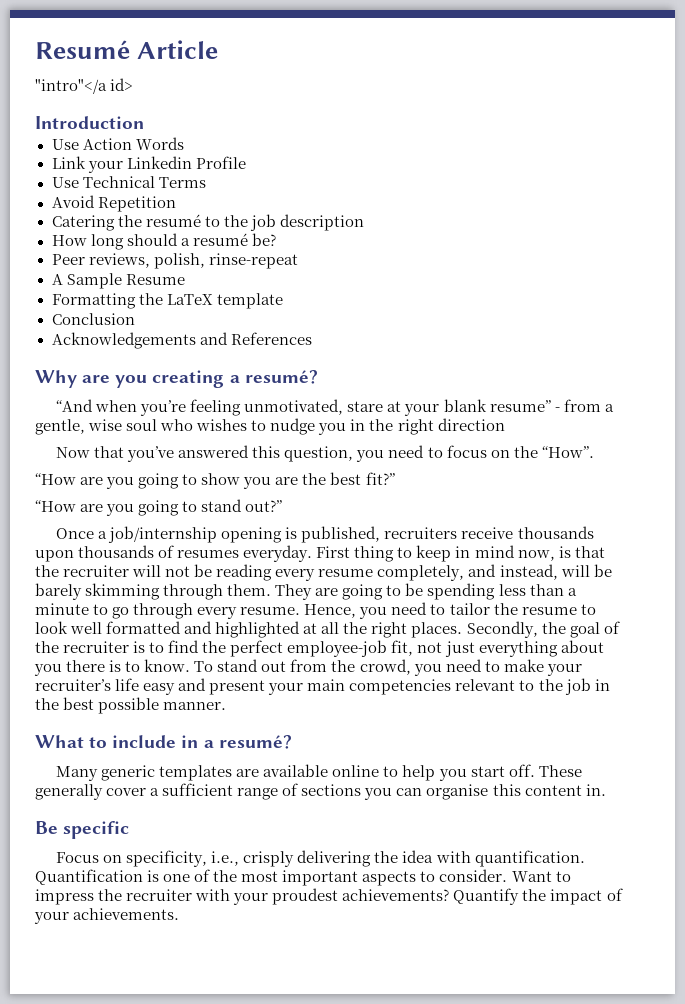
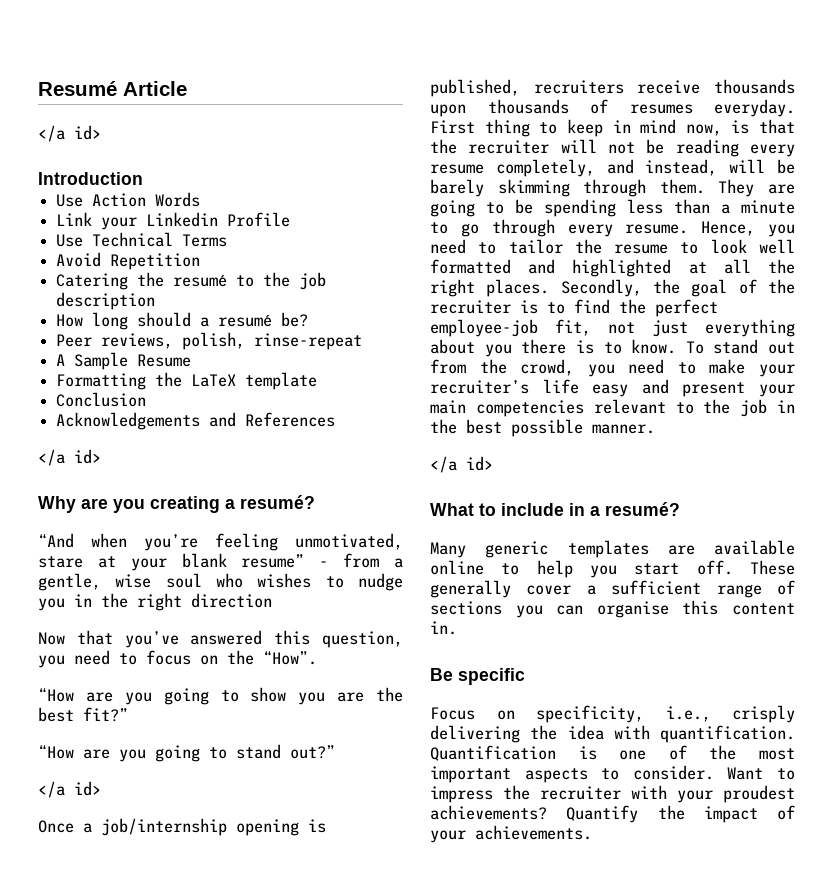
[35,79,107,94] "intro"</a -> [38,125,65,142] </a
(312, 338) none -> [38,449,101,466] // </a id>
(283, 506) none -> [38,781,101,798] // </a id>
(227, 706) none -> [430,456,493,473] // </a id>

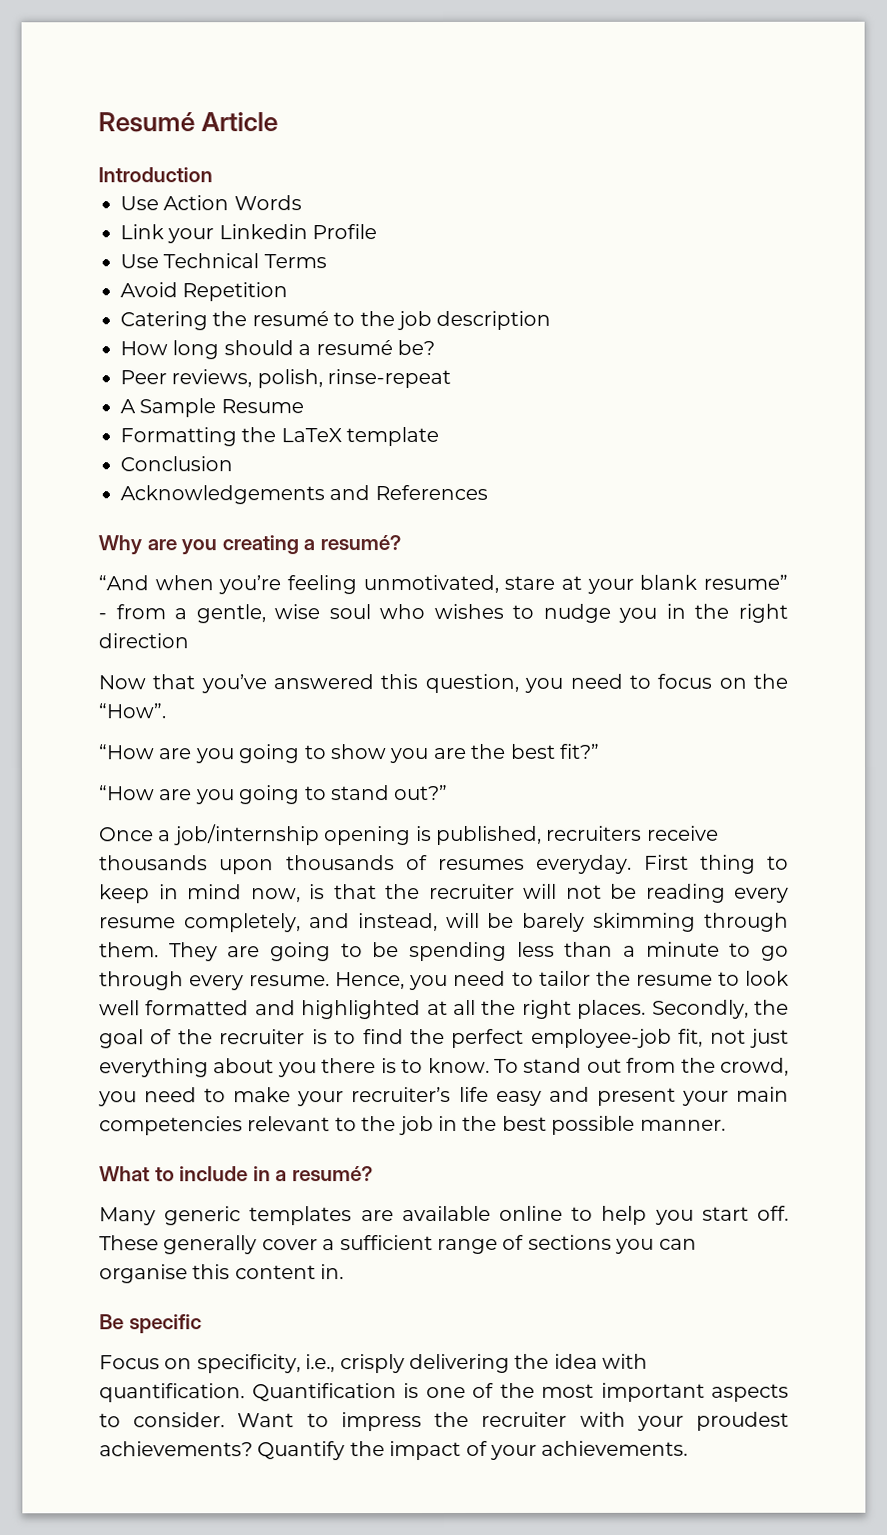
[38,125,101,142] // </a id> -> (279, 122) none
[38,449,101,466] // </a id> -> (488, 492) none
[38,781,101,798] // </a id> -> (449, 792) none
[430,456,493,473] // </a id> -> (726, 1125) none

